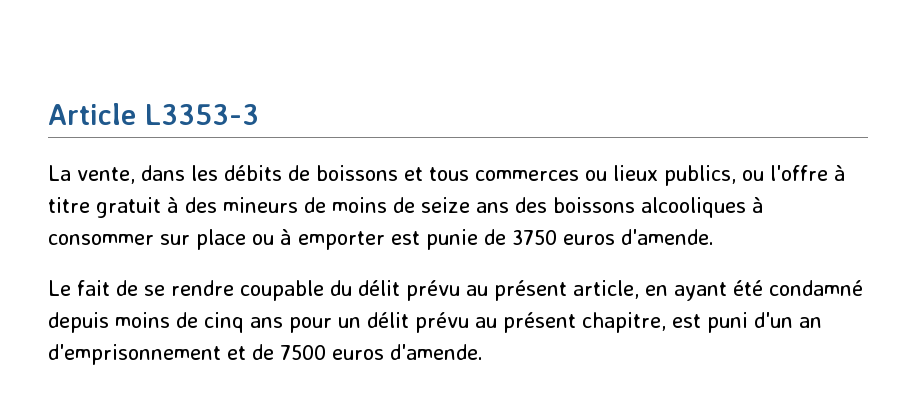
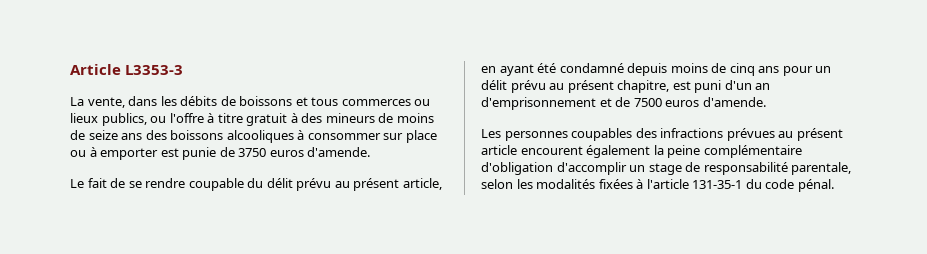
(483, 352) none -> [481,128,843,141] [481,145,802,158] [481,162,852,175] [481,179,834,192] // Les personnes coupables des infractions prévues au présent article encourent également la peine complémentaire d'obligation d'accomplir un stage de responsabilité parentale, selon les modalités fixées à l'article 131-35-1 du code pénal.

